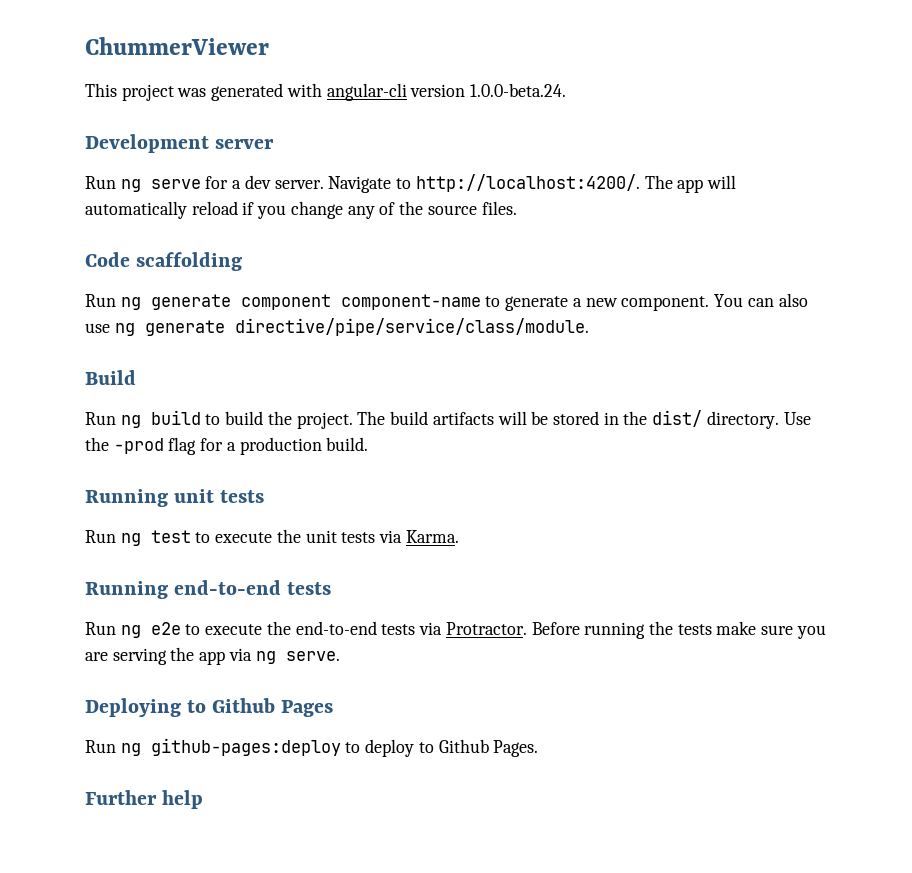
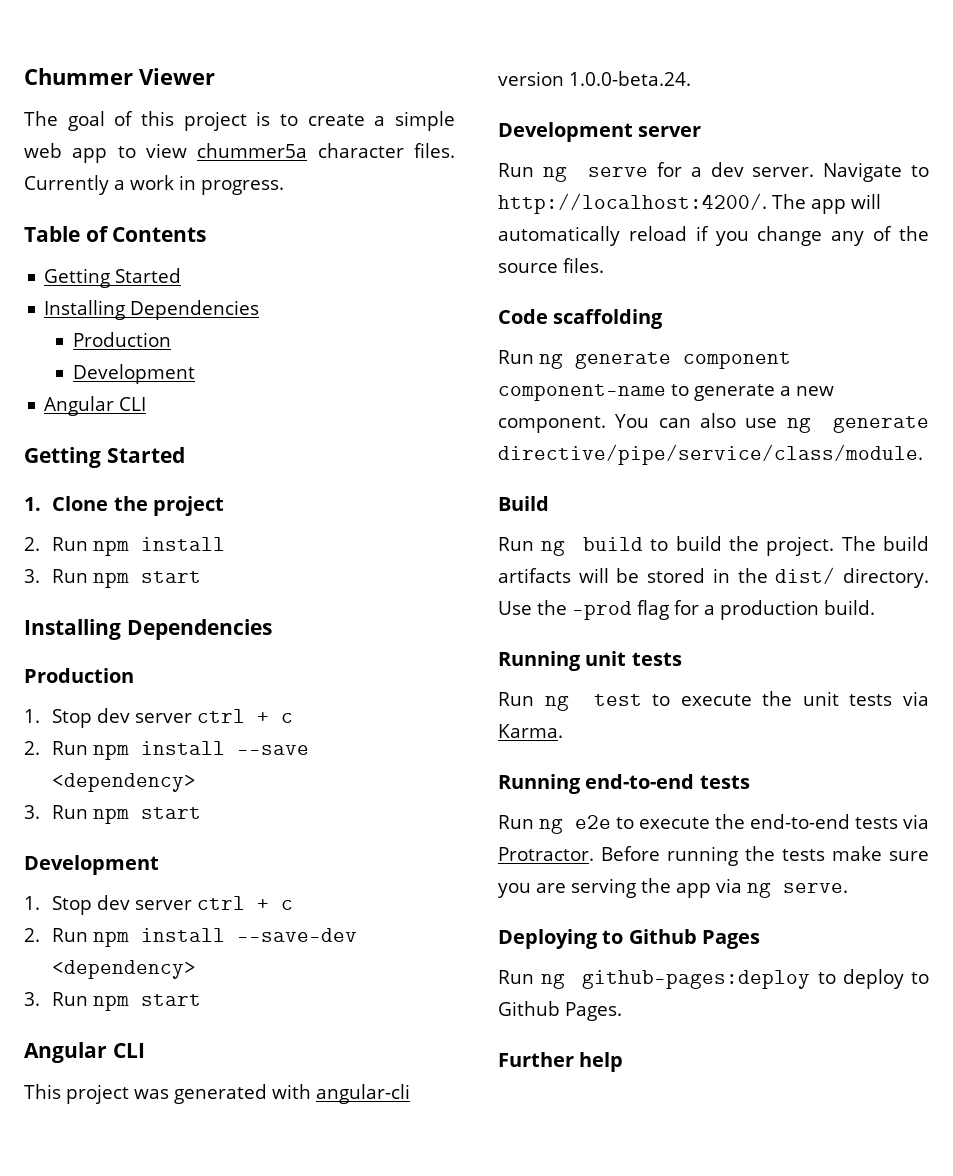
[85,37,269,55] ChummerViewer -> [24,68,215,85] [24,111,456,131] [24,143,455,163] [24,175,284,195] [24,226,207,242] [44,268,182,288] [44,300,260,320] [72,332,171,347] [72,364,195,384] [44,396,147,416] [24,447,185,468] [24,496,224,516] [24,537,226,556] [24,569,202,588] [24,619,272,640] [24,668,134,683] [24,708,294,728] [24,741,310,760] [52,773,197,792] [24,805,202,824] [24,855,159,875] [24,895,294,915] [24,928,358,947] [52,960,197,979] [24,992,202,1011] [24,1042,145,1063] Chummer Viewer // The goal of this project is to create a simple web app to view chummer5a character files. Currently a work in progress. // Table of Contents // Getting Started // Installing Dependencies // Production // Development // Angular CLI // Getting Started // 1. Clone the project // 2. Run npm install // 3. Run npm start // Installing Dependencies // Production // 1. Stop dev server ctrl + c // 2. Run npm install --save <dependency> // 3. Run npm start // Development // 1. Stop dev server ctrl + c // 2. Run npm install --save-dev <dependency> // 3. Run npm start // Angular CLI

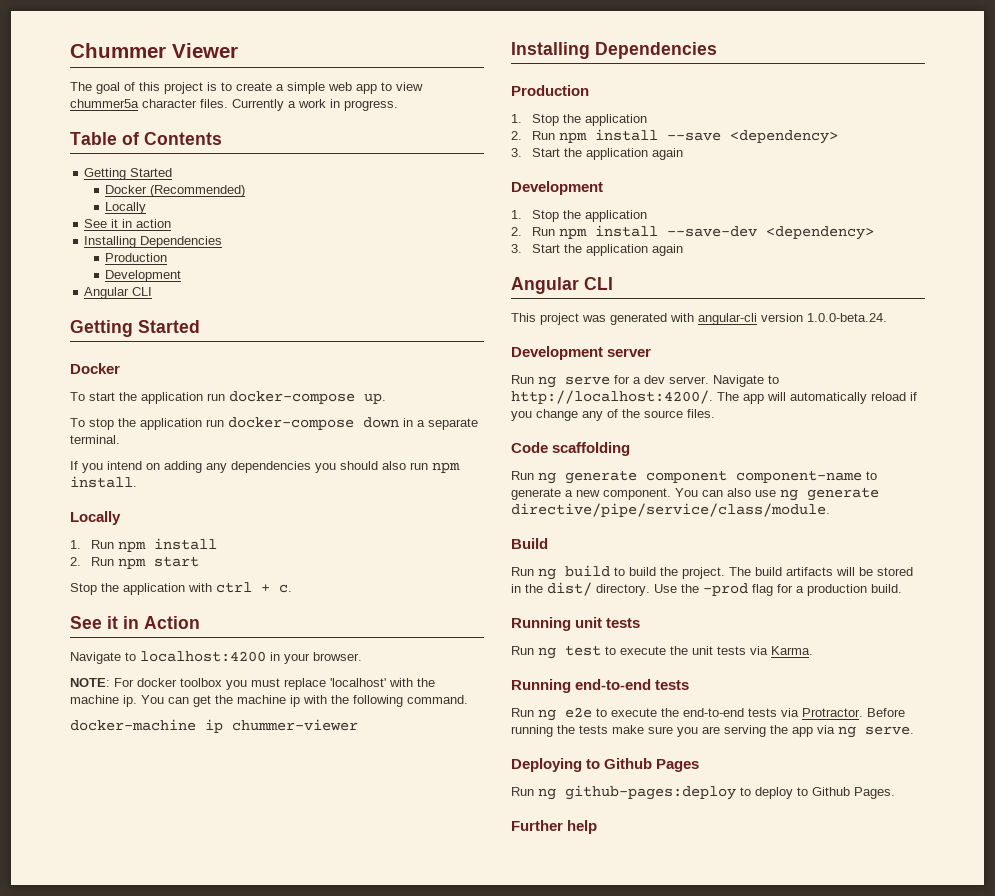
(182, 275) none -> [105,185,246,197] [105,202,147,214] [84,219,172,228] // Docker (Recommended) // Locally // See it in action
[24,496,224,516] [24,537,40,551] 1. Clone the project // 2. -> [70,363,120,374] [70,391,386,404] [70,417,478,430] [70,435,120,444] [70,461,460,473] [70,476,137,488] [70,511,121,525] [70,540,81,549] Docker // To start the application run docker-compose up. // To stop the application run docker-compose down in a separate terminal. // If you intend on adding any dependencies you should also run npm install. // Locally // 1.
[24,569,202,588] 3. Run npm start -> [70,556,199,569] [70,582,292,595] [70,616,200,629] [70,651,362,664] [70,678,435,690] [70,695,468,707] [70,719,358,733] 2. Run npm start // Stop the application with ctrl + c. // See it in Action // Navigate to localhost:4200 in your browser. // NOTE: For docker toolbox you must replace 'localhost' with the machine ip. You can get the machine ip with the following command. // docker-machine ip chummer-viewer
[97,708,294,723] dev server ctrl + c -> [562,114,647,126] the application
[52,805,202,824] Run npm start -> [531,148,683,160] Start the application again
[97,895,294,910] dev server ctrl + c -> [562,210,647,222] the application
[52,992,202,1011] Run npm start -> [531,244,683,256] Start the application again

